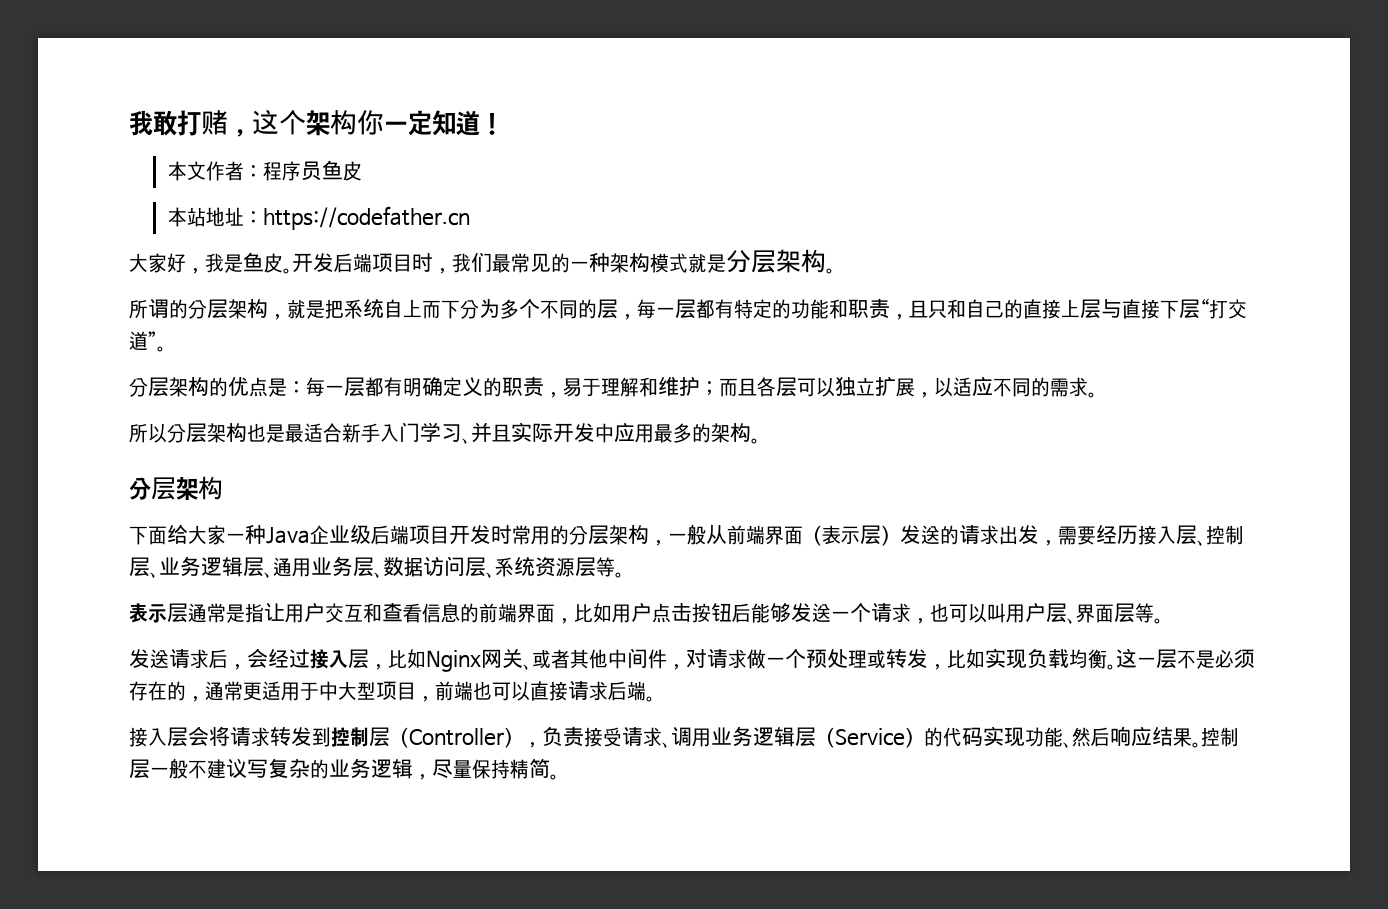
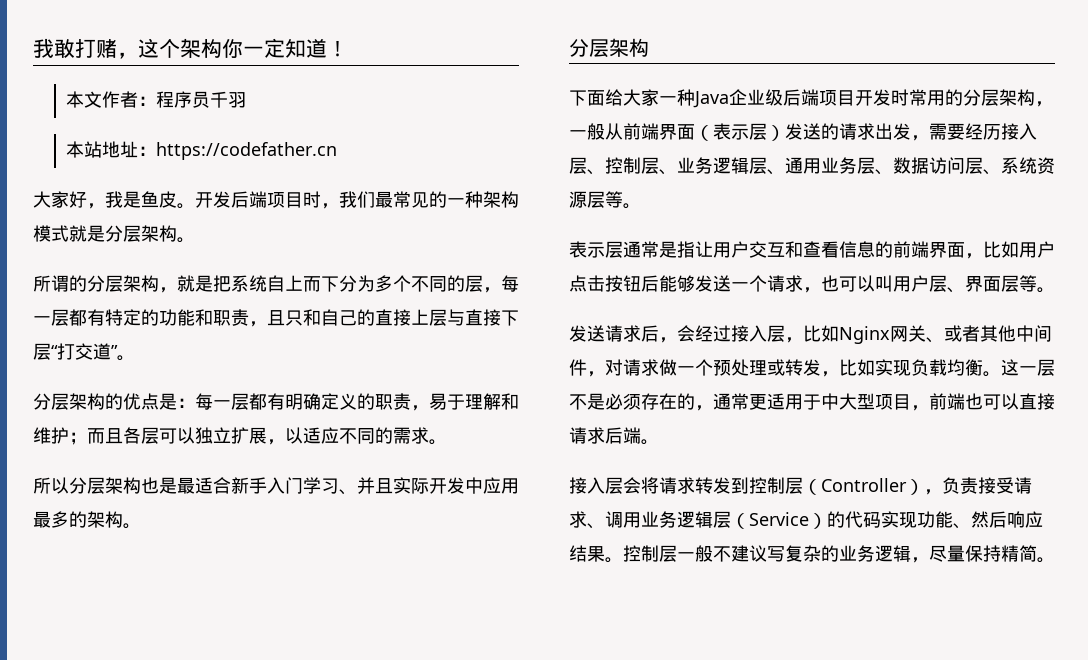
[321,160,362,181] 鱼皮 -> [210,91,247,108] 千羽

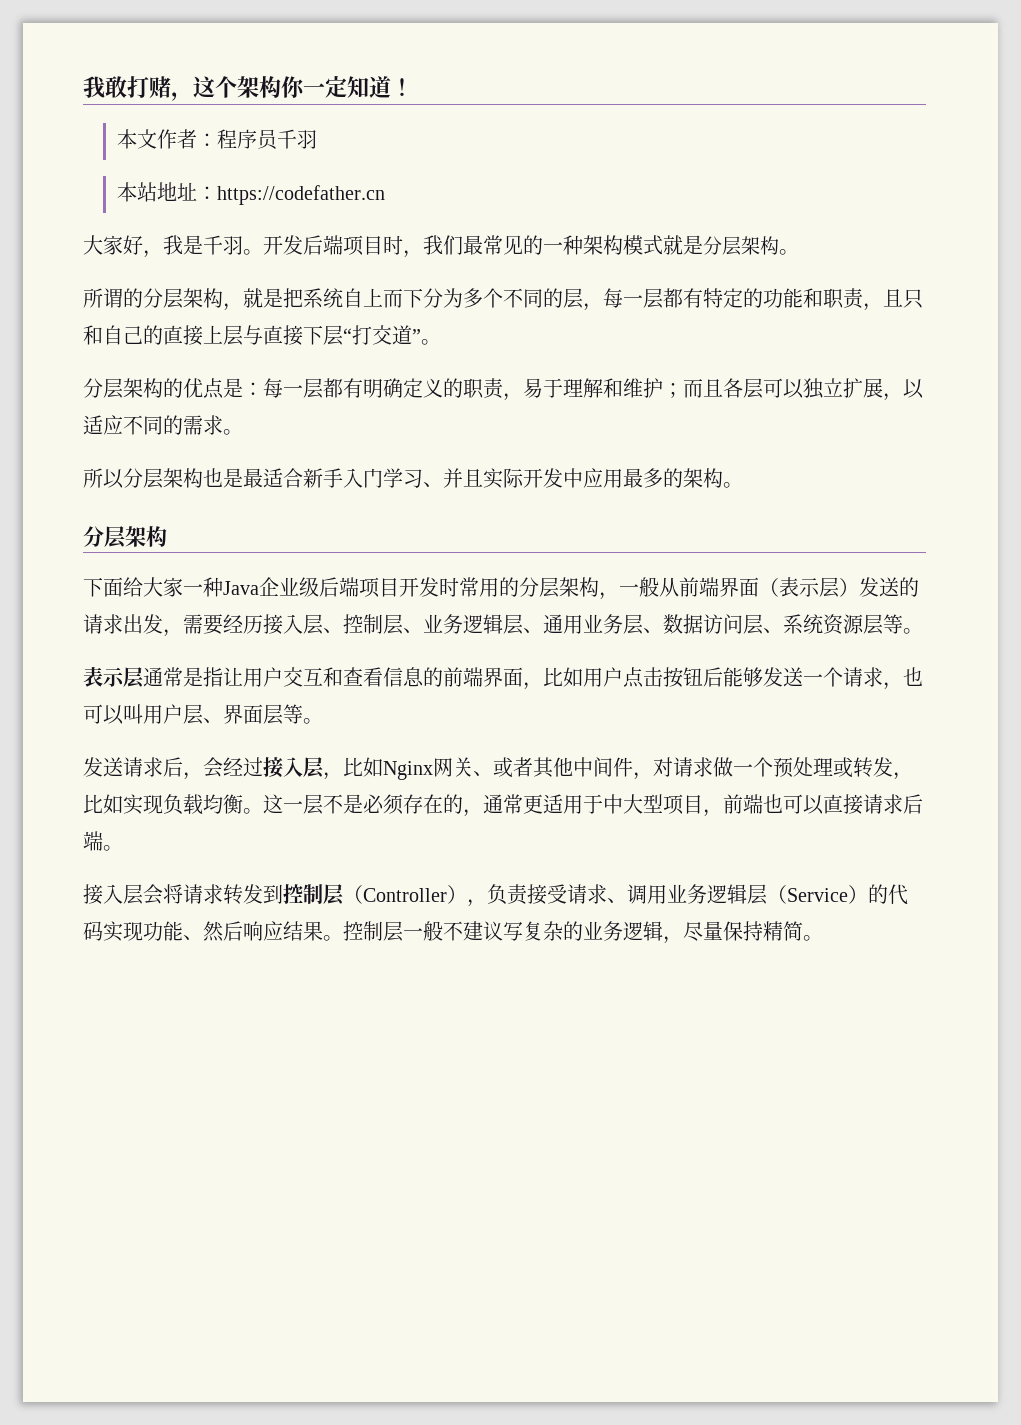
[141,191,177,208] 鱼皮 -> [203,235,243,255] 千羽

